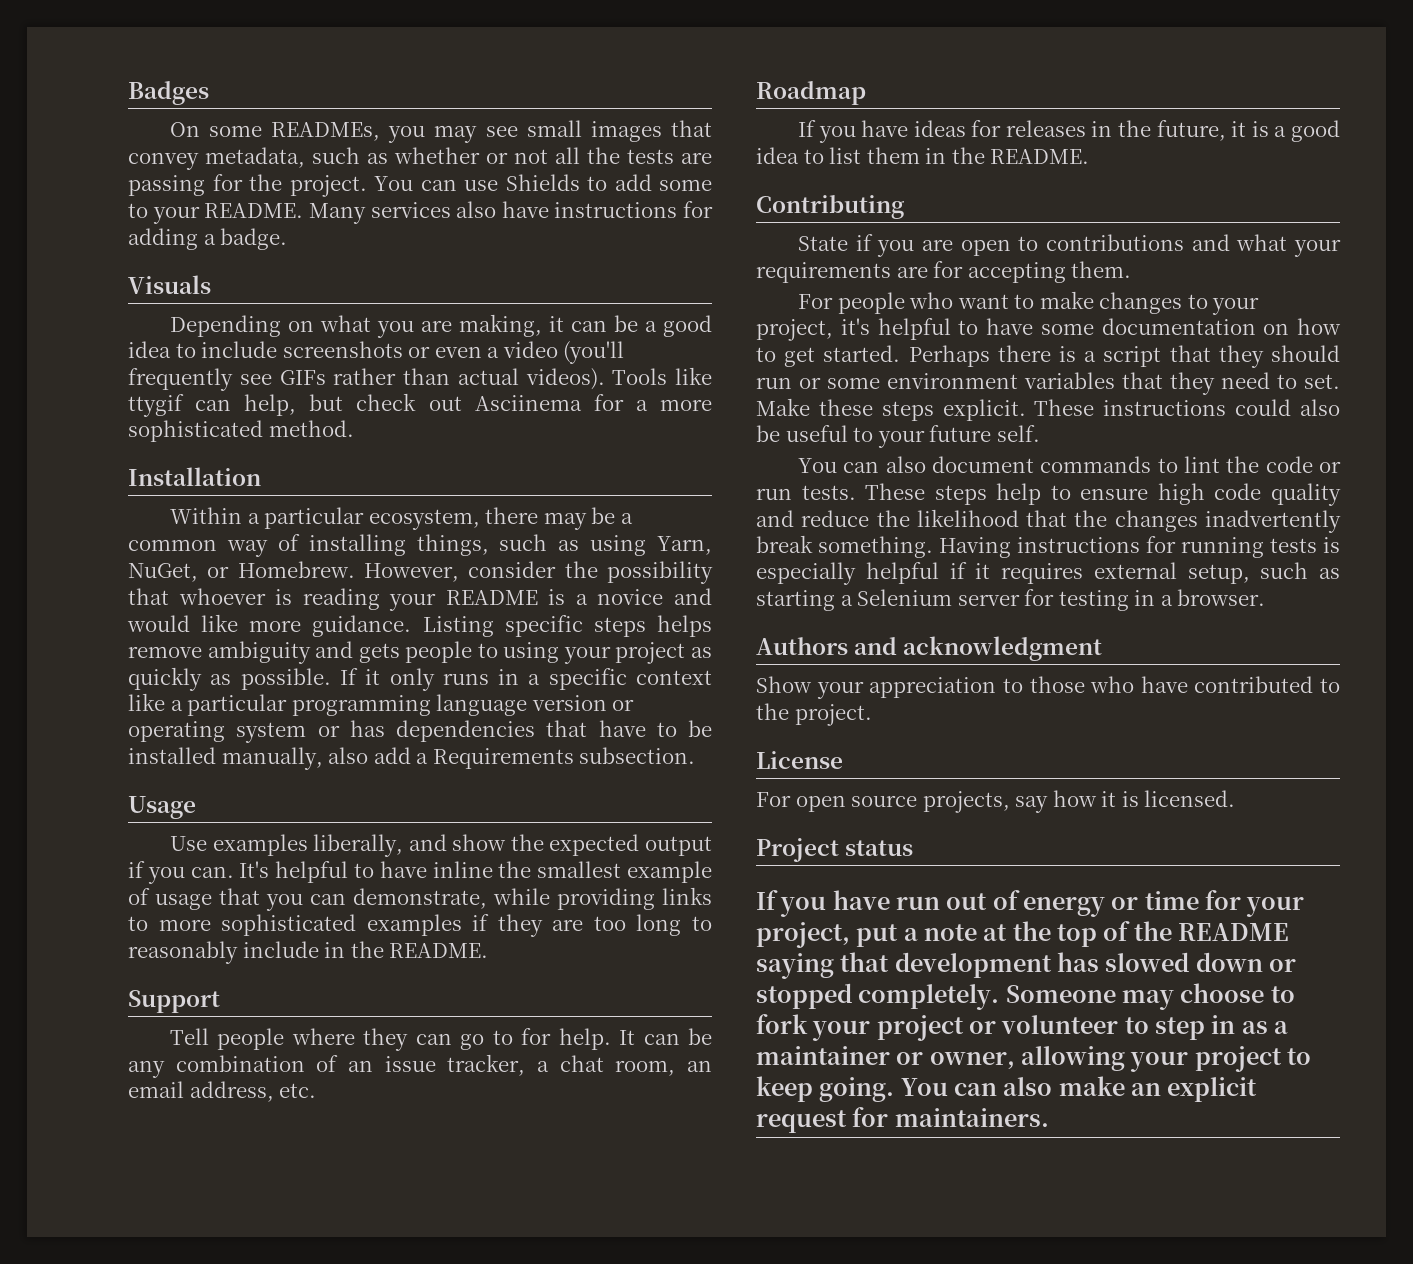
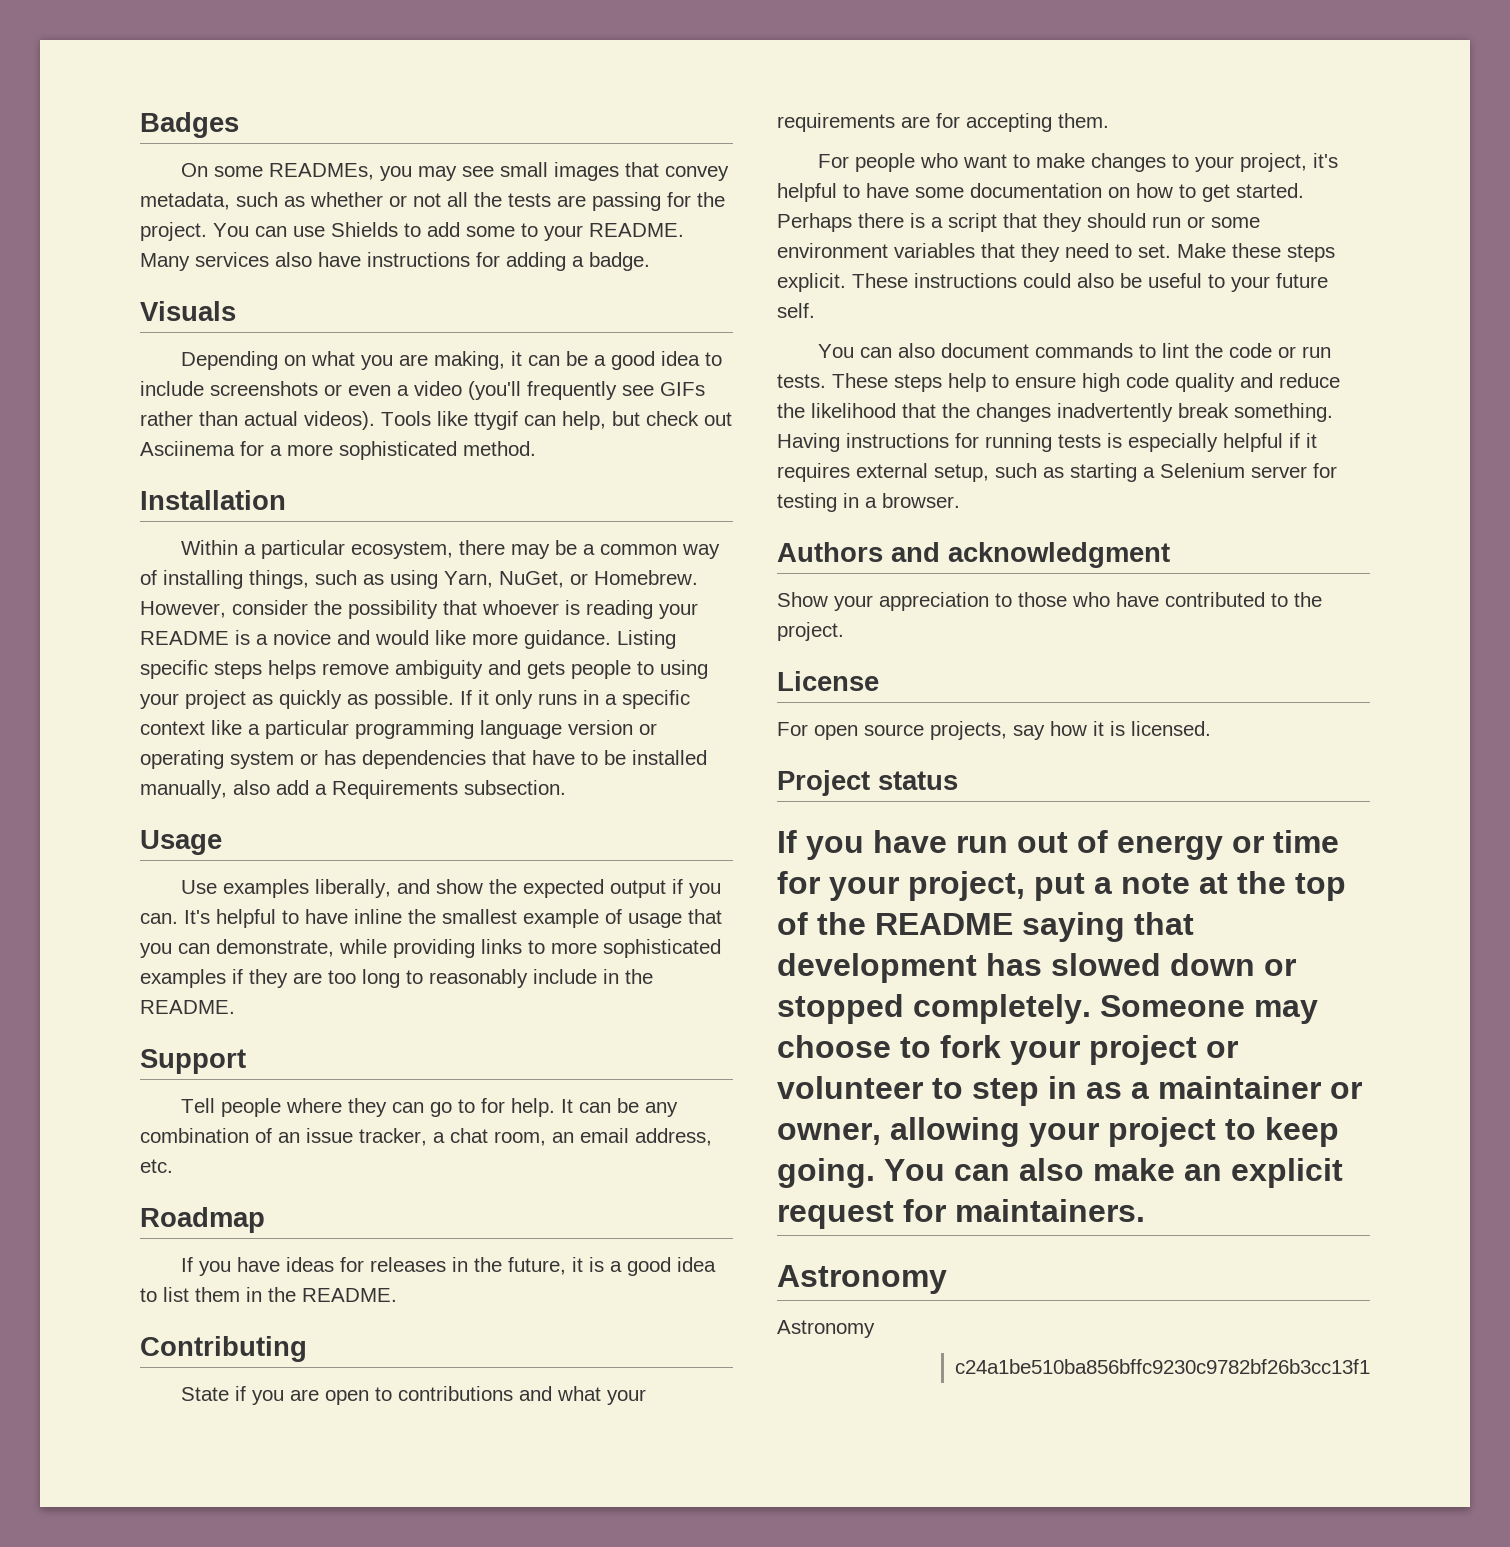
(1049, 1117) none -> [777,1265,947,1294] [777,1320,875,1338] [954,1359,1370,1374] // Astronomy // Astronomy // c24a1be510ba856bffc9230c9782bf26b3cc13f1

